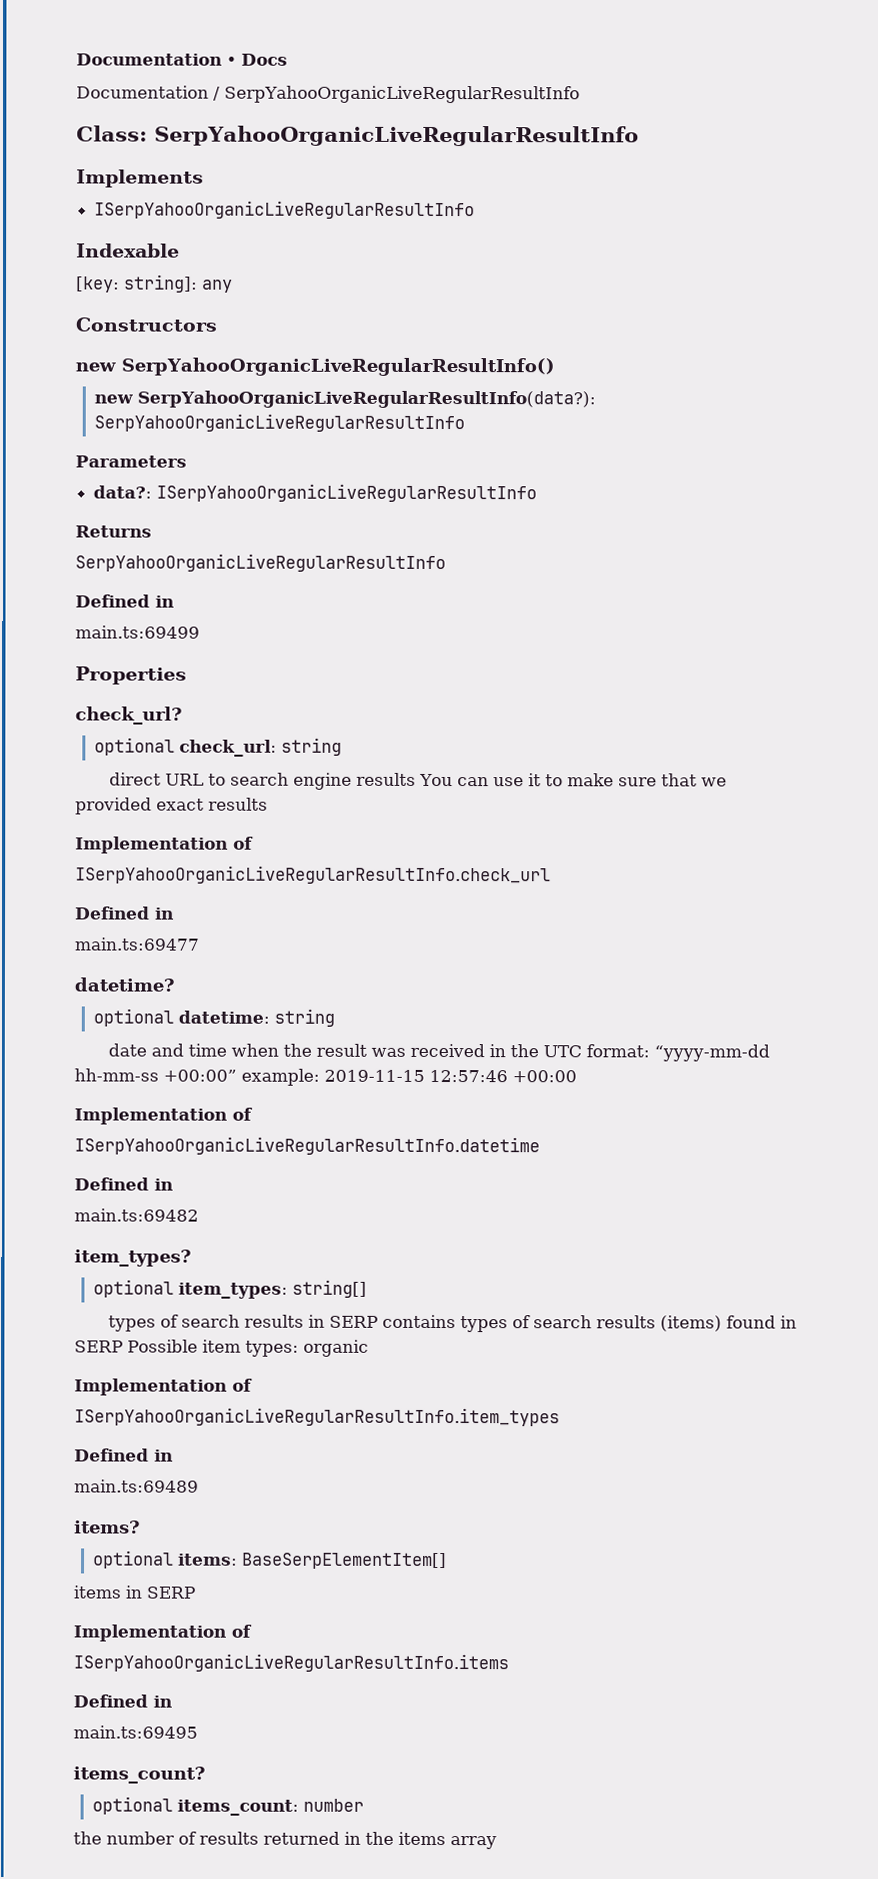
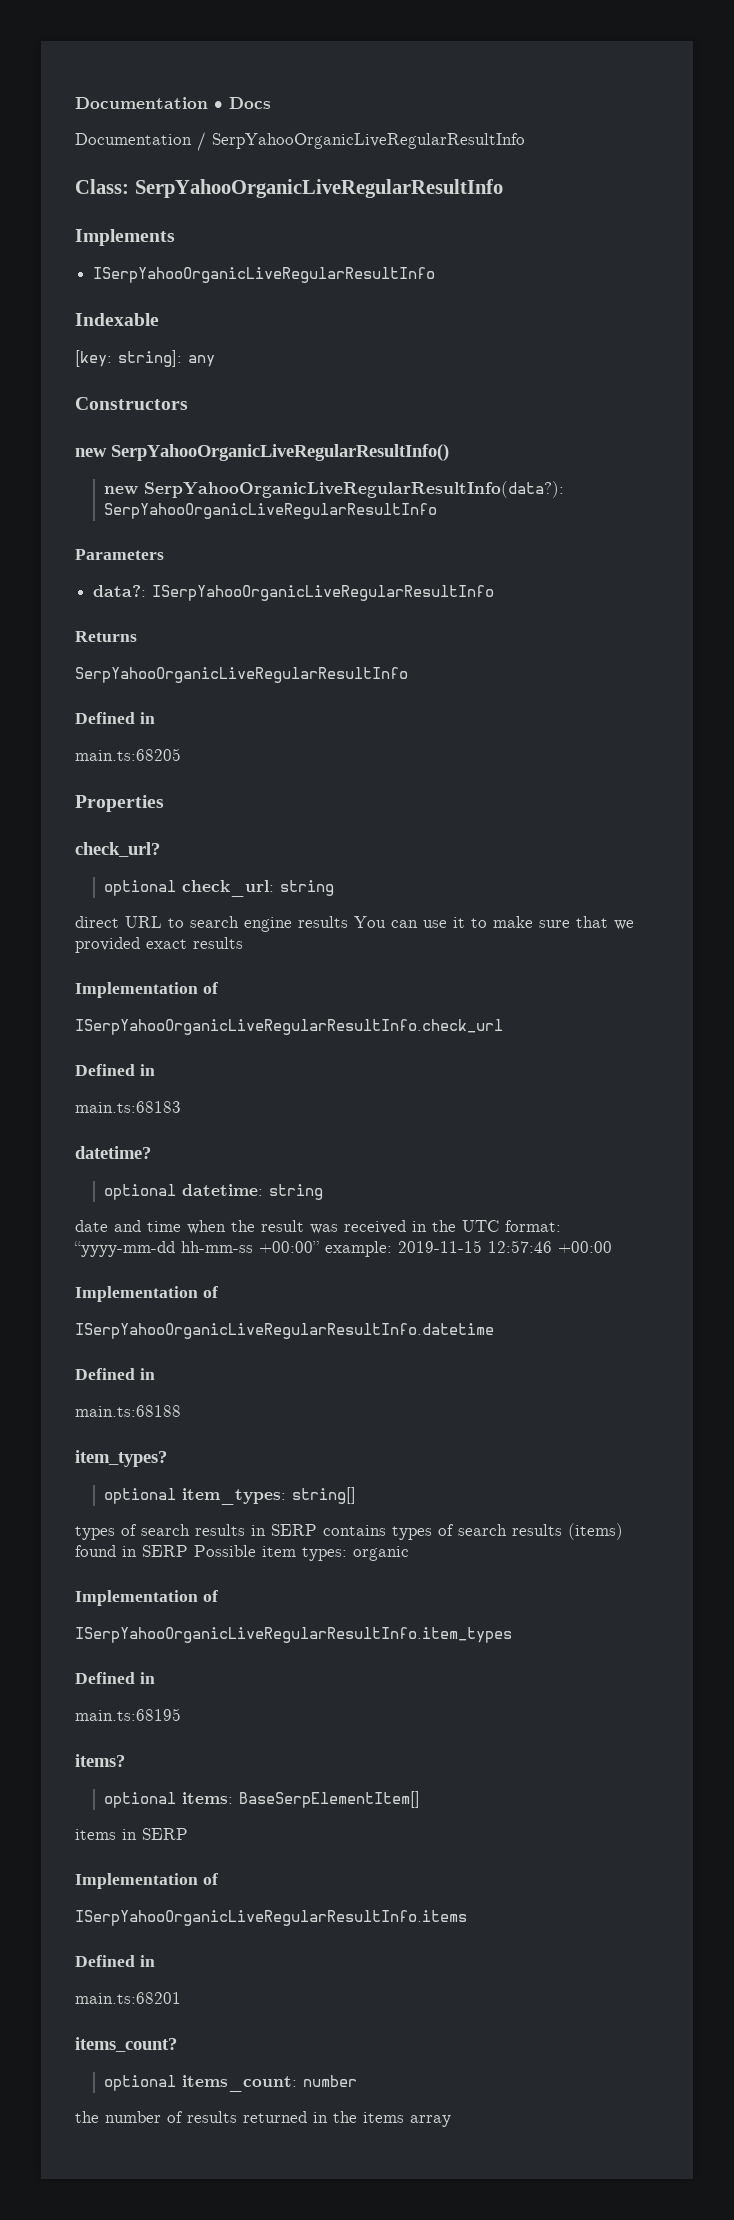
[75,625,200,639] main.ts:69499 -> [75,748,181,761] main.ts:68205
[74,937,200,951] main.ts:69477 -> [75,1101,181,1113] main.ts:68183
[74,1208,199,1222] main.ts:69482 -> [75,1405,181,1417] main.ts:68188
[74,1479,199,1493] main.ts:69489 -> [75,1708,181,1721] main.ts:68195
[73,1725,198,1739] main.ts:69495 -> [75,1992,181,2004] main.ts:68201

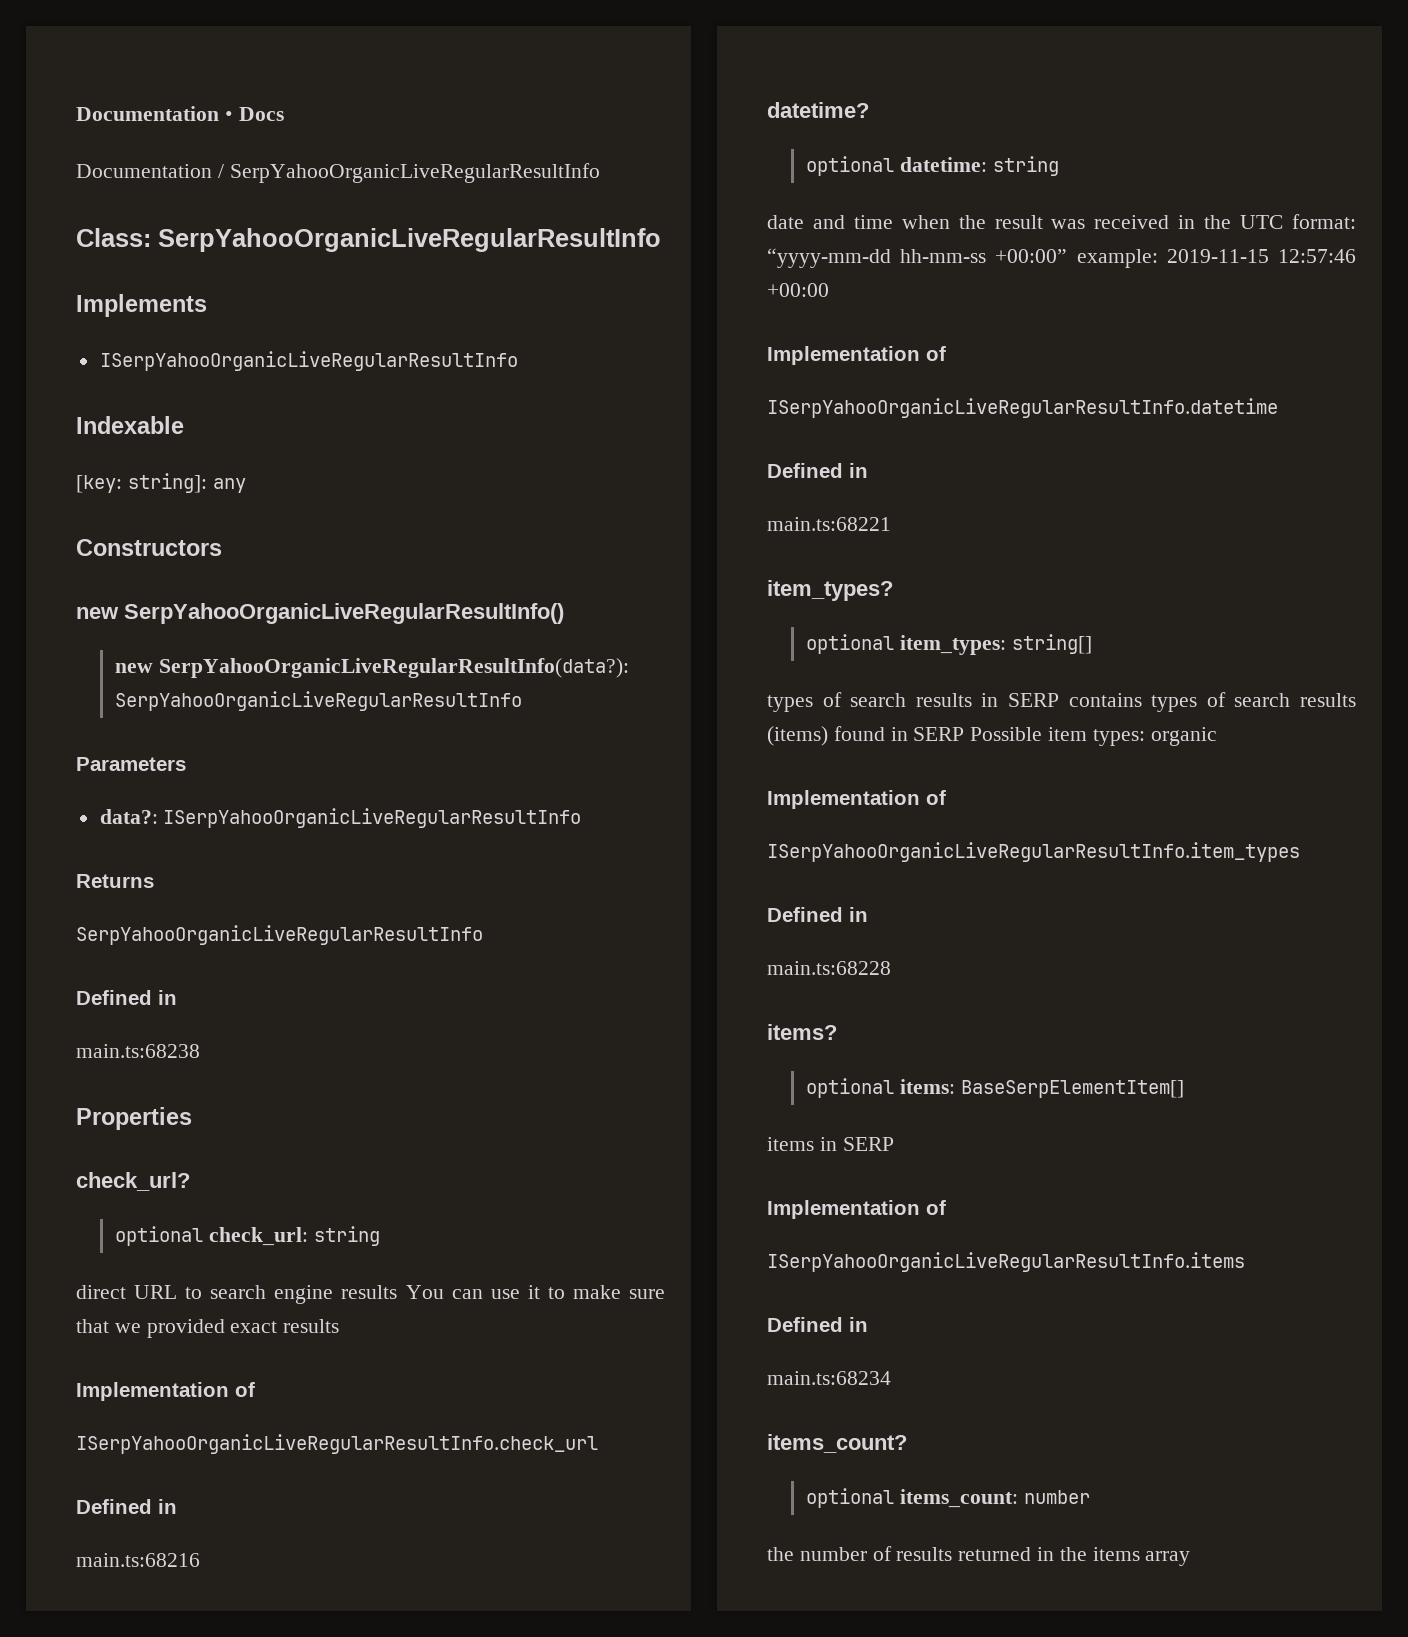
[75,748,181,761] main.ts:68205 -> [76,1044,200,1058] main.ts:68238
[75,1101,181,1113] main.ts:68183 -> [76,1553,200,1567] main.ts:68216
[75,1405,181,1417] main.ts:68188 -> [767,517,891,531] main.ts:68221
[75,1708,181,1721] main.ts:68195 -> [767,961,891,975] main.ts:68228
[75,1992,181,2004] main.ts:68201 -> [767,1371,891,1385] main.ts:68234

